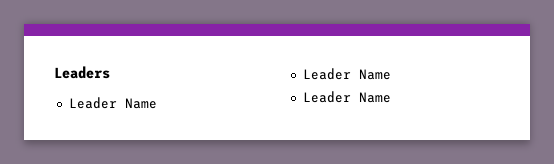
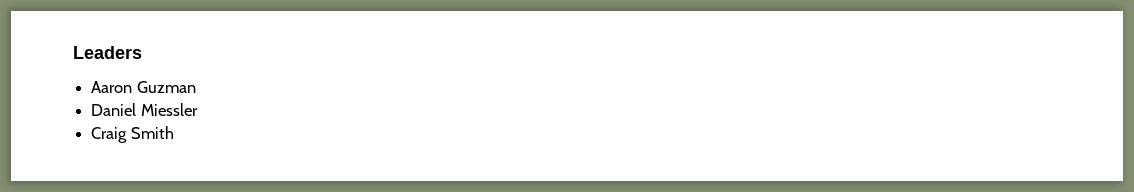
[68,97,157,109] [302,68,391,80] [302,91,391,103] Leader Name // Leader Name // Leader Name -> [91,81,196,93] [91,103,198,116] [91,126,174,143] Aaron Guzman // Daniel Miessler // Craig Smith

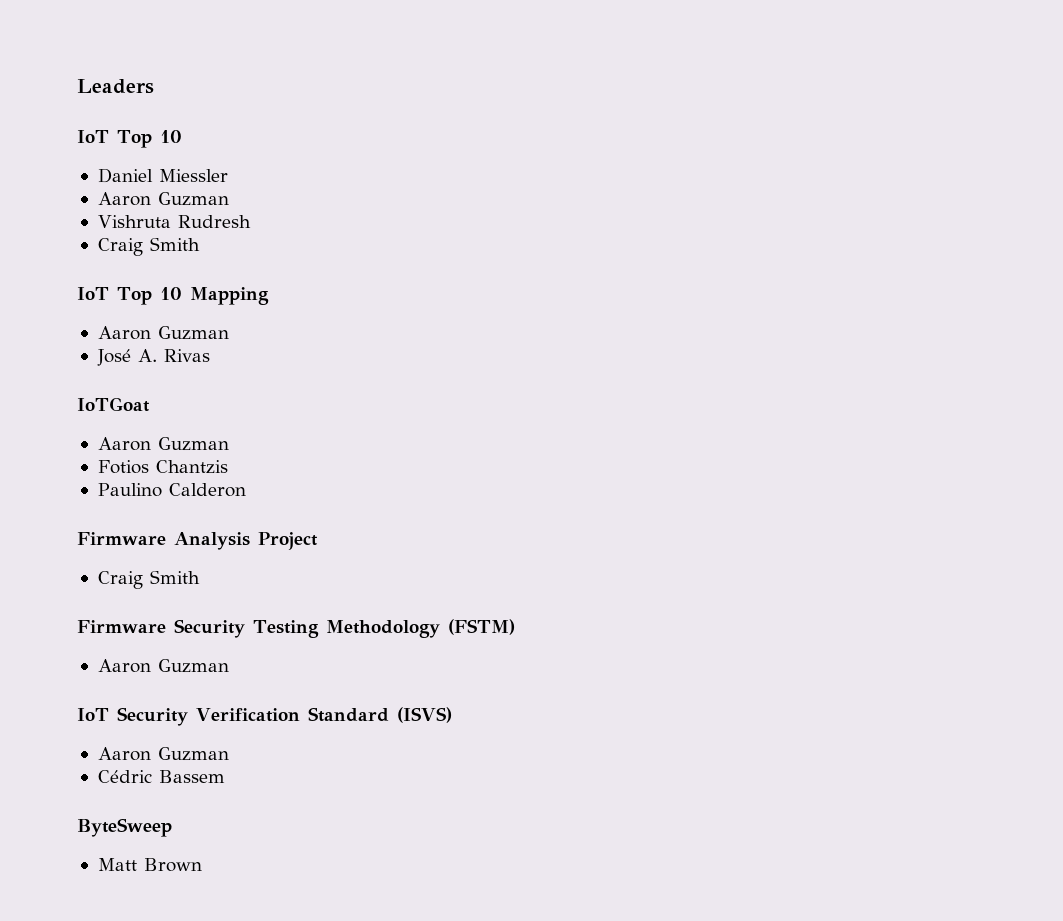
[91,81,196,93] [91,103,198,116] [91,126,174,143] // Aaron Guzman // Daniel Miessler // Craig Smith -> [77,130,182,148] [97,168,228,183] [97,192,229,206] [97,215,251,228] [97,237,200,256] [77,287,269,305] [97,326,229,340] [96,349,210,366] [77,397,150,412] [97,437,229,451] [97,460,228,474] [97,483,246,497] [77,532,318,550] [97,570,200,589] [77,619,515,638] [97,659,229,673] [77,707,452,726] [97,747,229,761] [97,770,225,783] [77,818,172,837] [97,858,202,872] // IoT Top 10 // Daniel Miessler // Aaron Guzman // Vishruta Rudresh // Craig Smith // IoT Top 10 Mapping // Aaron Guzman // José A. Rivas // IoTGoat // Aaron Guzman // Fotios Chantzis // Paulino Calderon // Firmware Analysis Project // Craig Smith // Firmware Security Testing Methodology (FSTM) // Aaron Guzman // IoT Security Verification Standard (ISVS) // Aaron Guzman // Cédric Bassem // ByteSweep // Matt Brown

